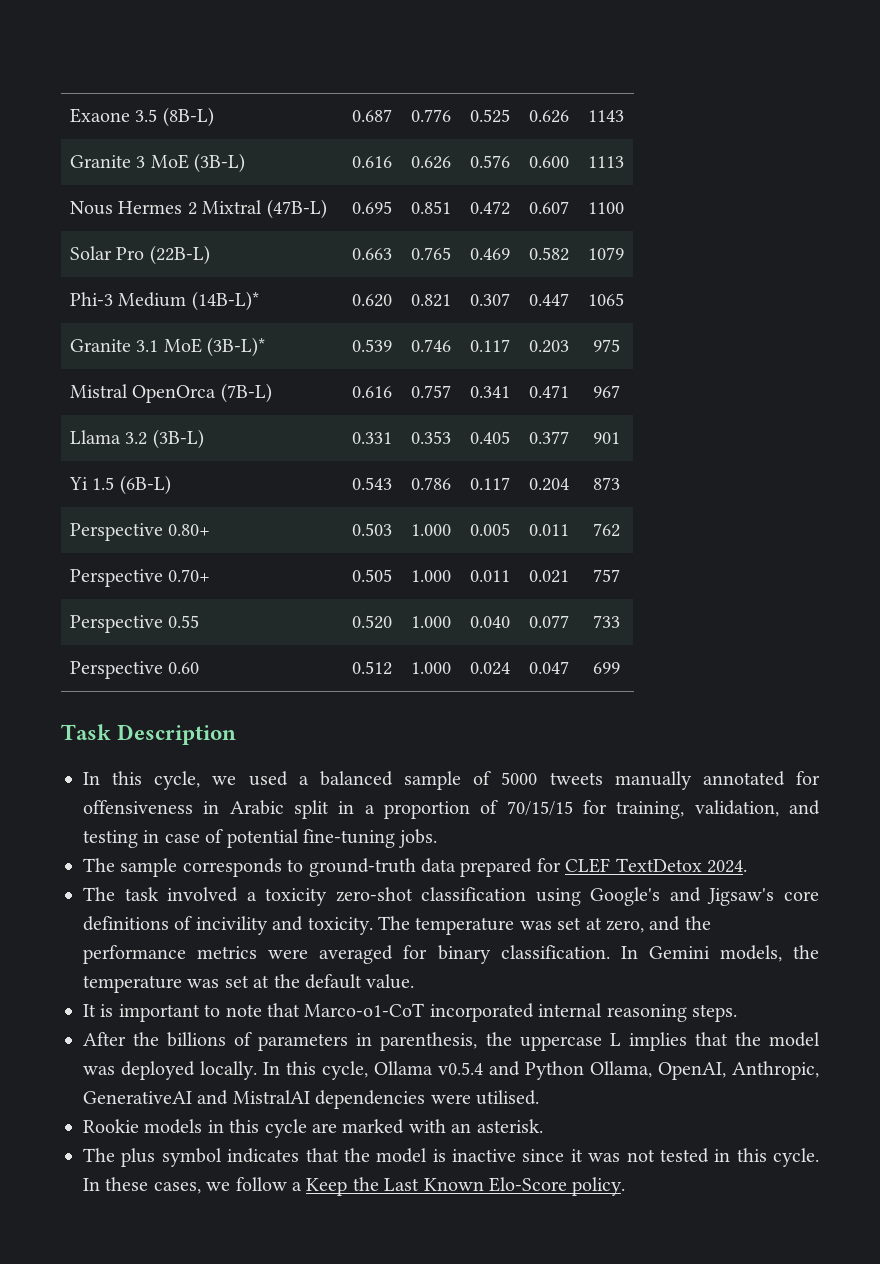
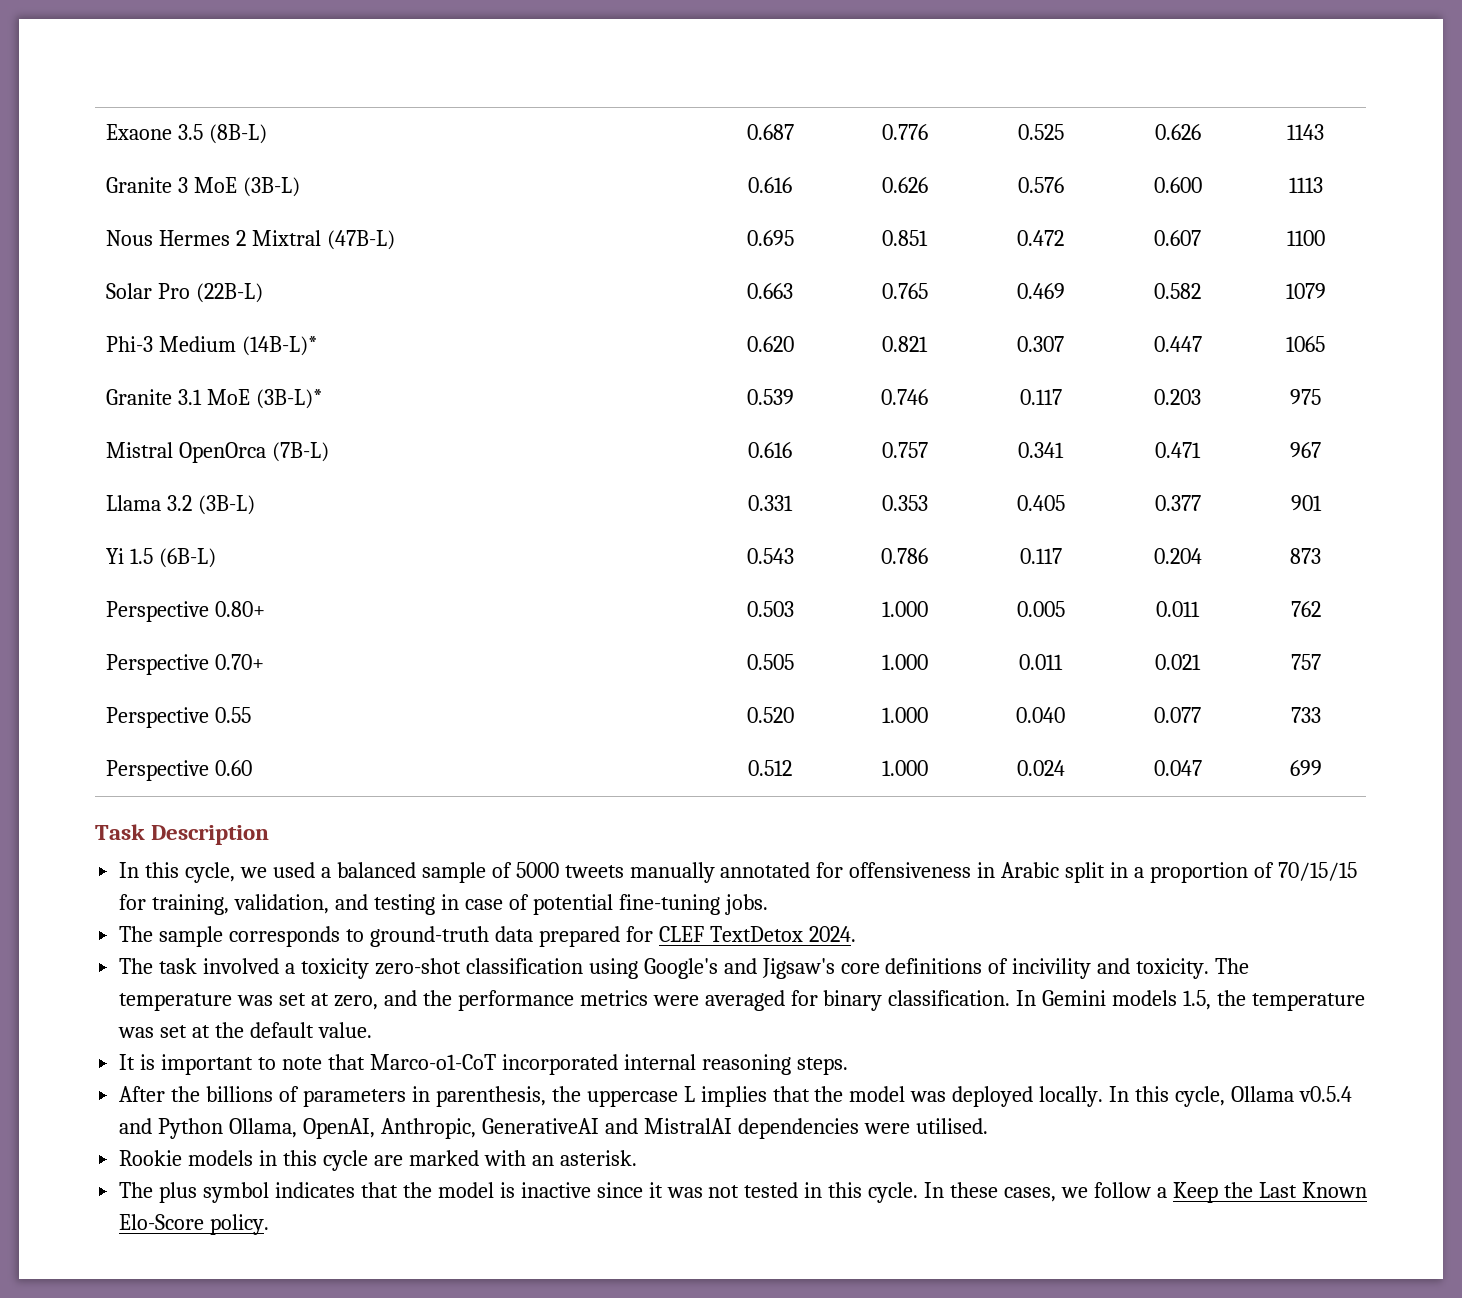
[719,945,782,962] models, -> [1112,990,1212,1010] models 1.5,

